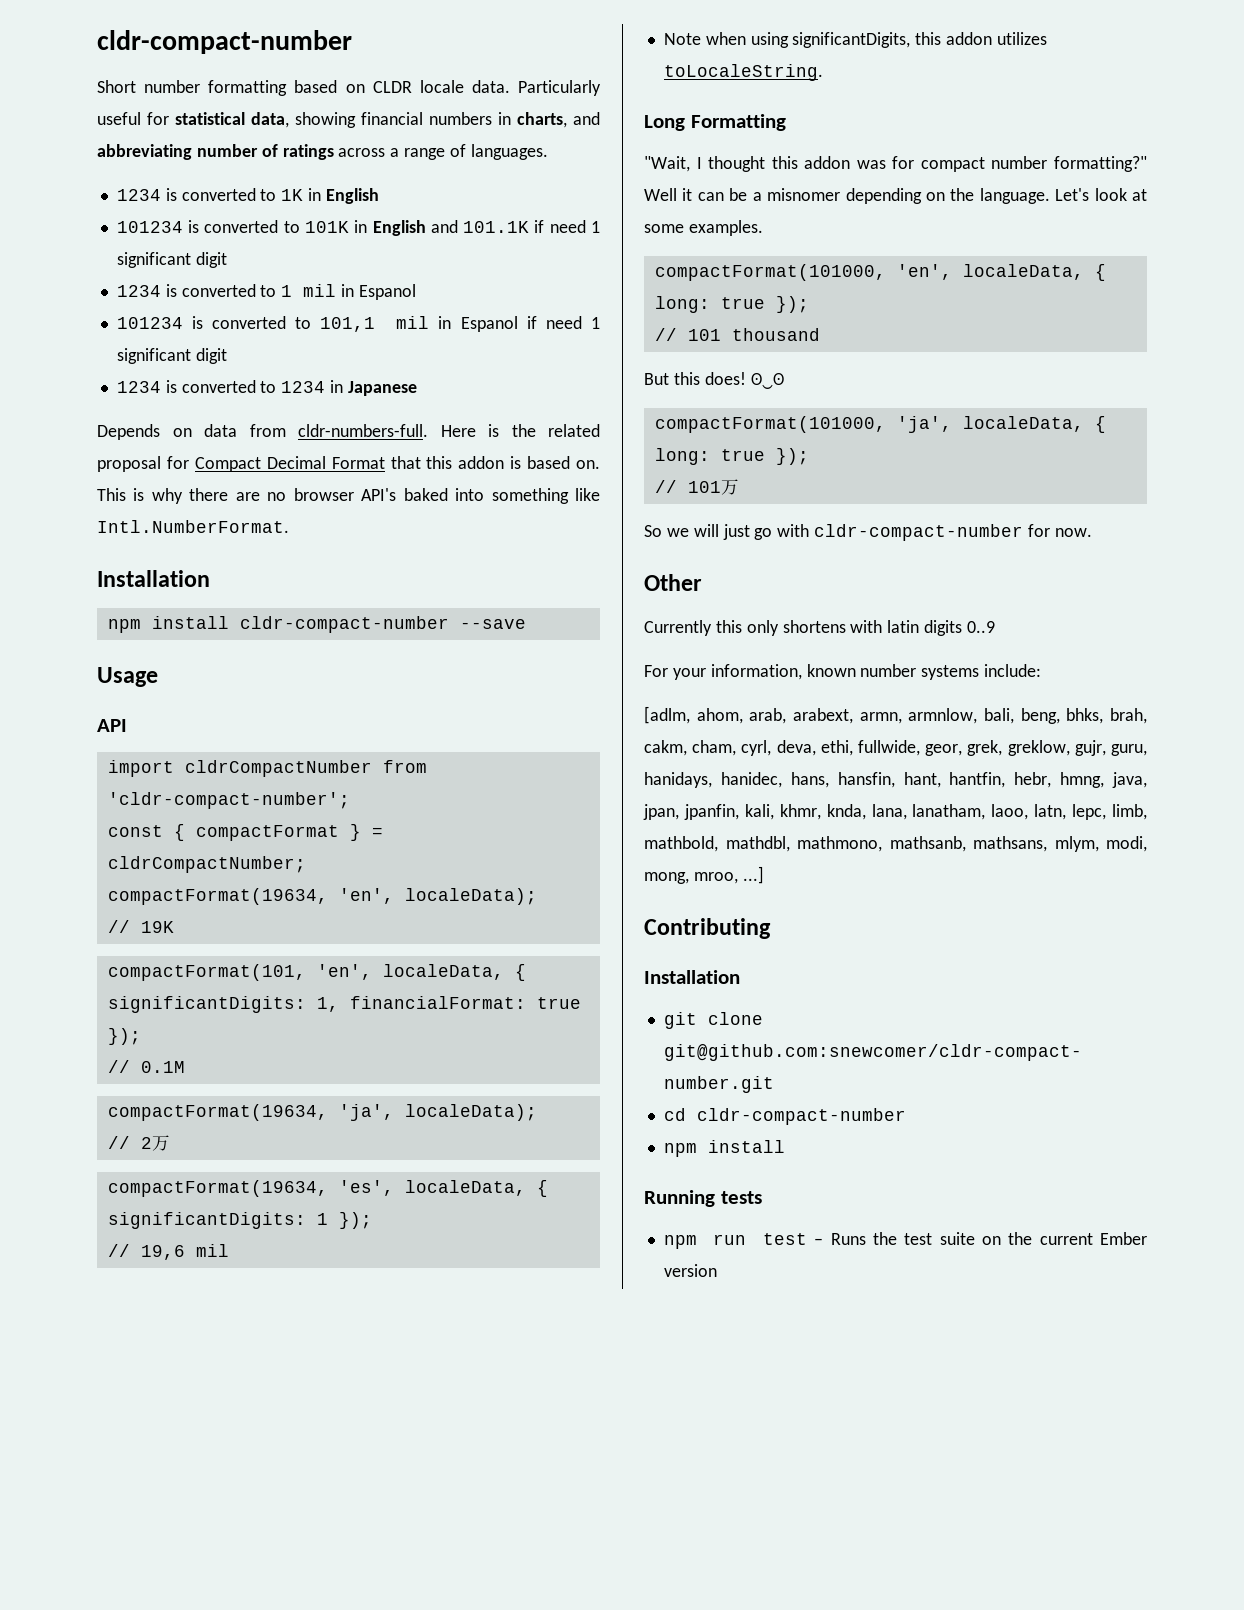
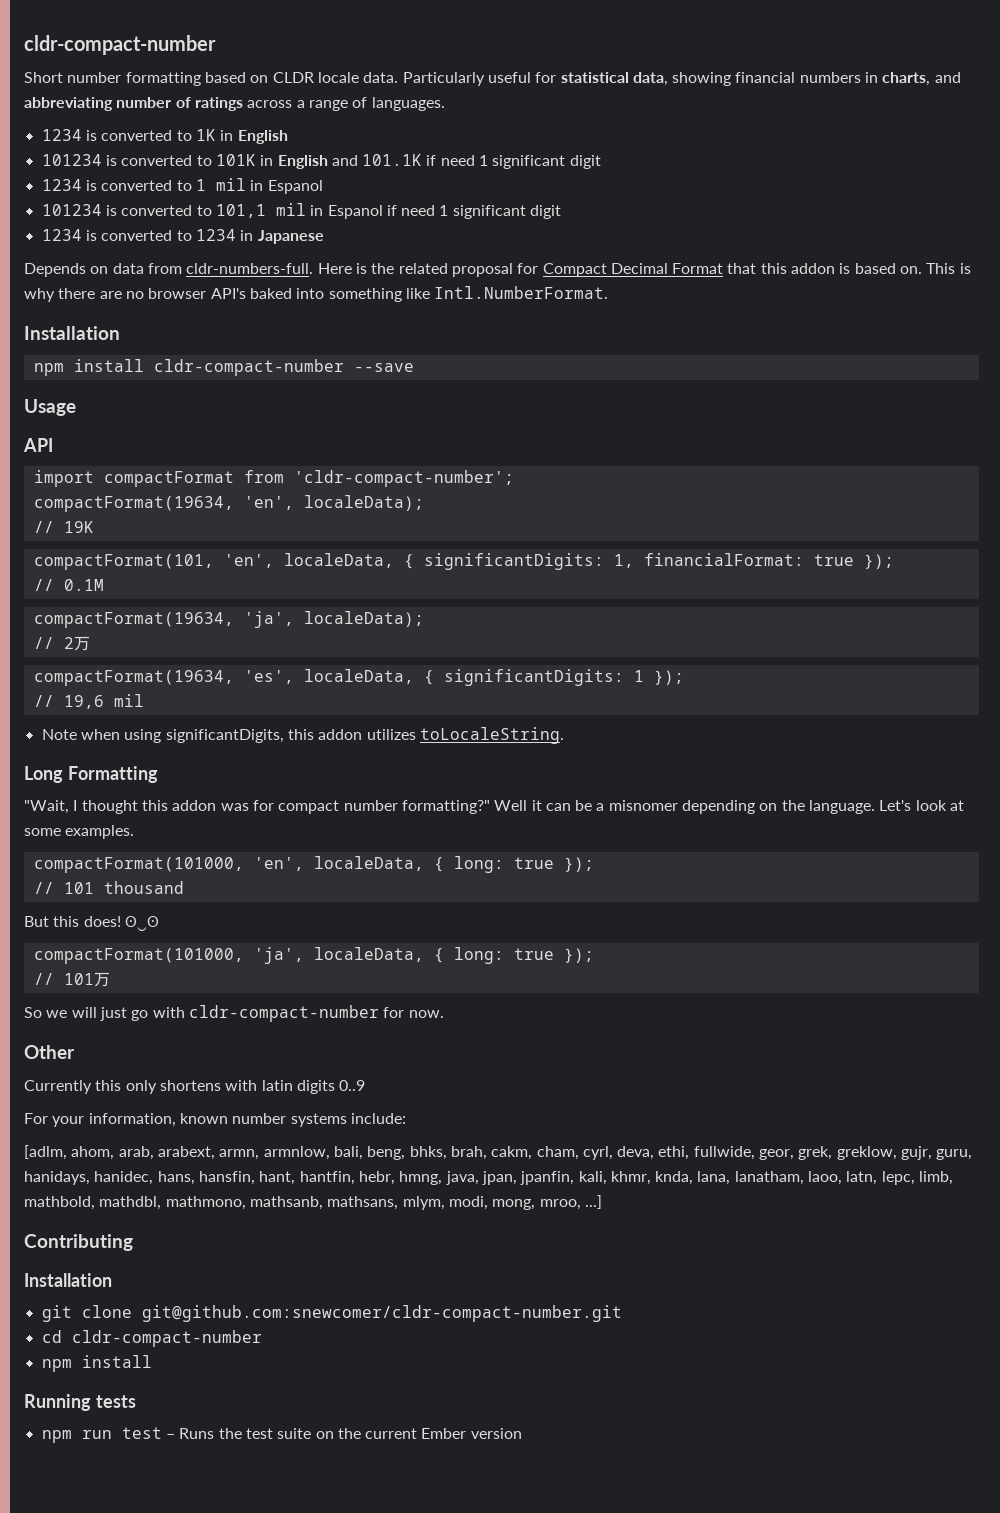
[184,760,372,777] cldrCompactNumber -> [103,471,234,487] compactFormat
[107,824,383,841] [107,856,306,873] // const { compactFormat } = cldrCompactNumber; -> (514, 478) none

